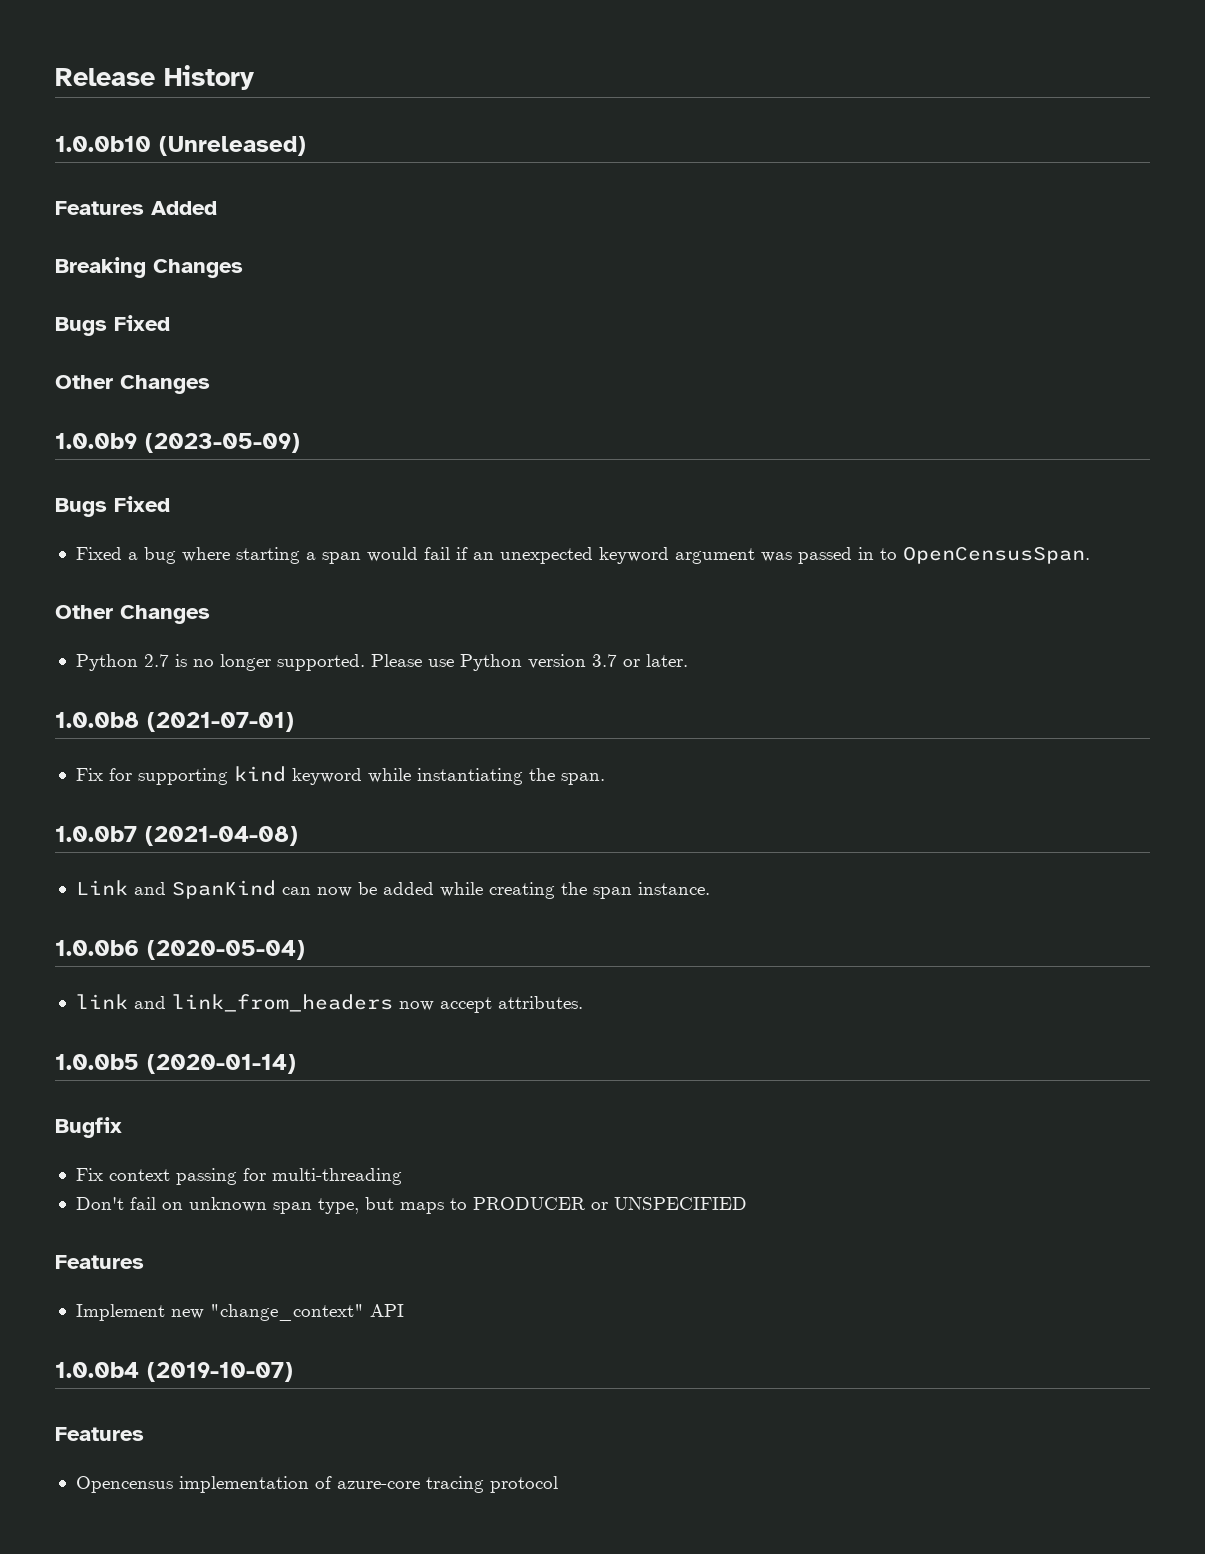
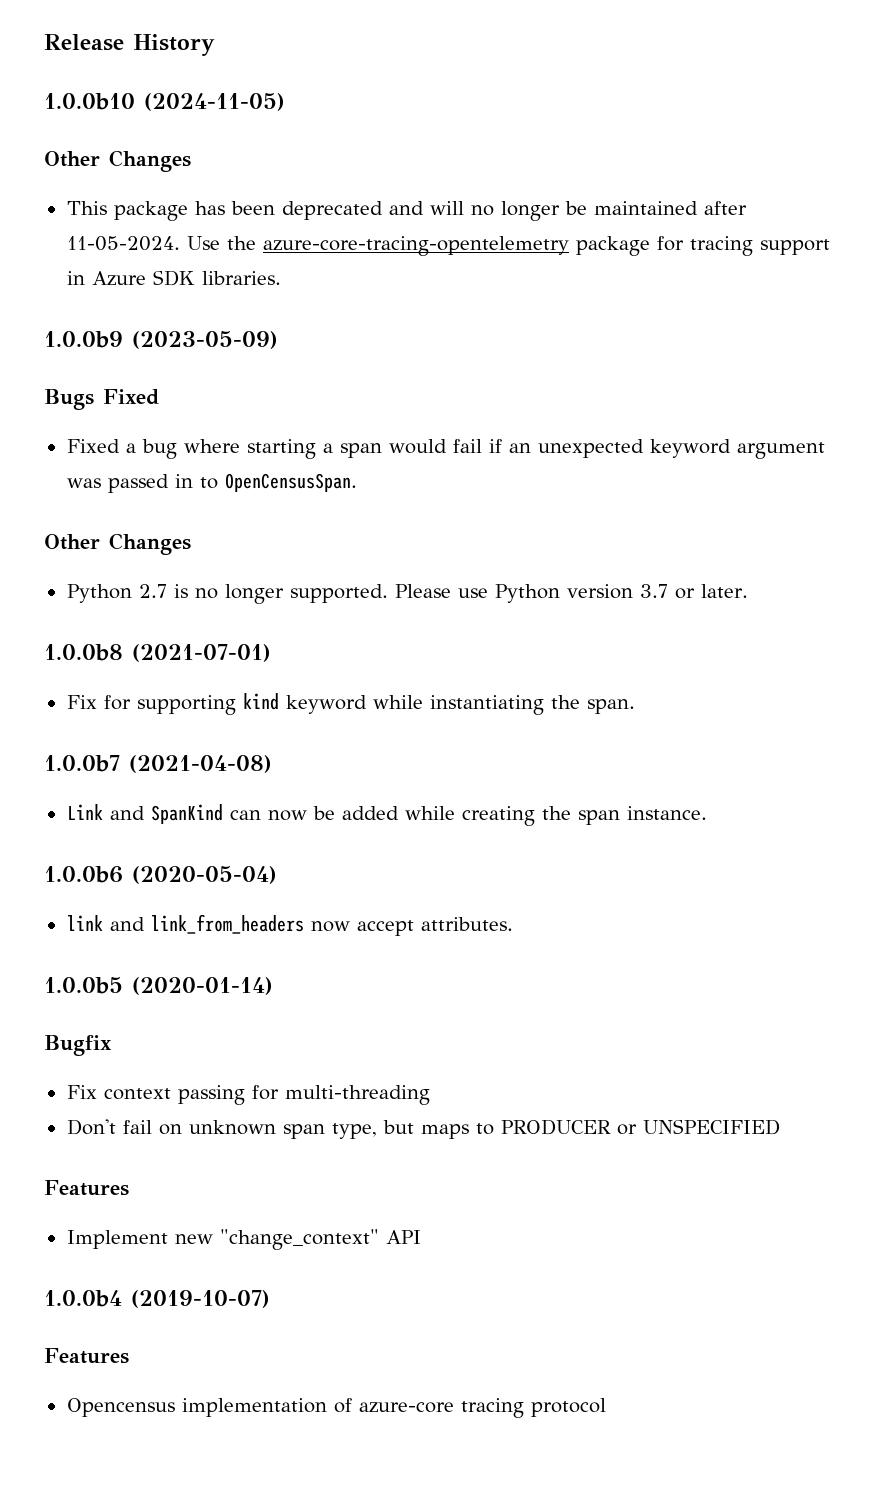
[159,136,306,156] [55,201,217,215] [55,257,243,278] [55,315,170,336] [55,375,210,394] (Unreleased) // Features Added // Breaking Changes // Bugs Fixed // Other Changes -> [144,93,285,111] [44,150,191,172] [66,201,747,221] [66,236,830,256] [66,270,281,286] (2024-11-05) // Other Changes // This package has been deprecated and will no longer be maintained after 11-05-2024. Use the azure-core-tracing-opentelemetry package for tracing support in Azure SDK libraries.

